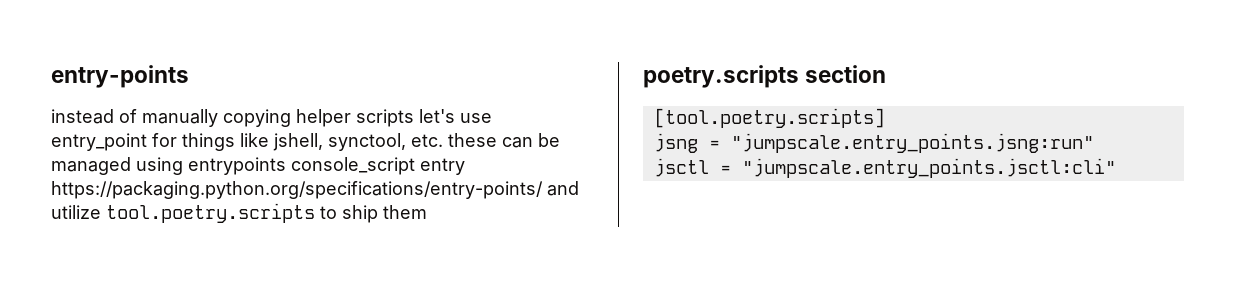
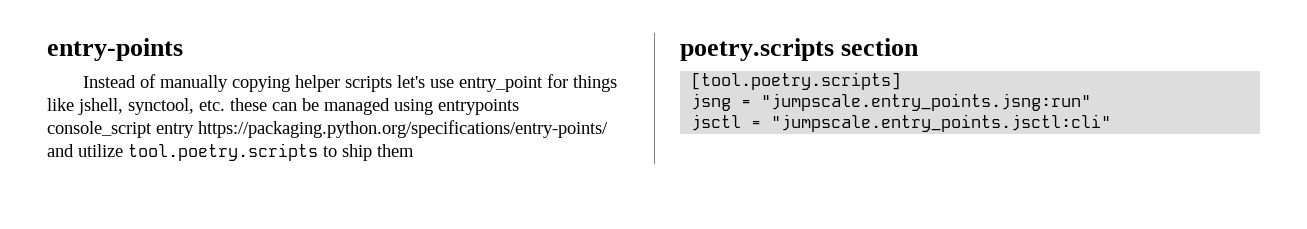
[51,109,114,124] instead -> [82,75,136,88] Instead

